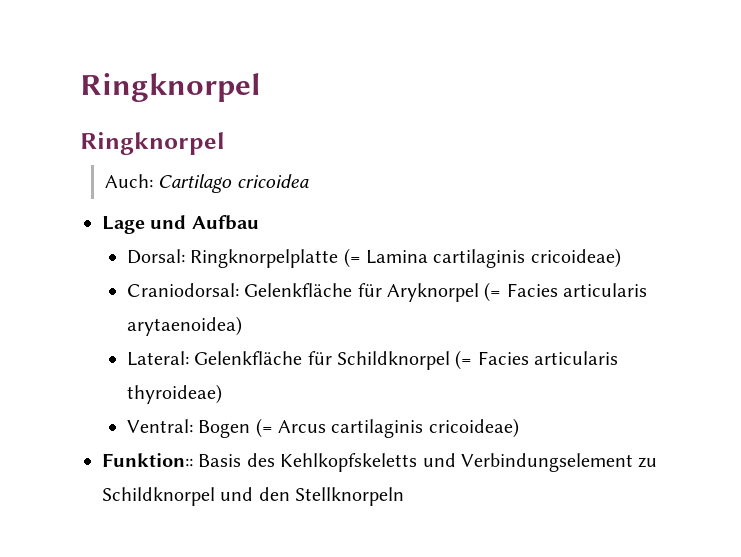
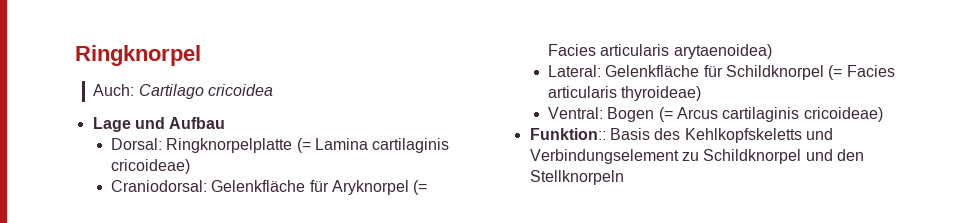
[80,73,261,102] [80,132,225,155] Ringknorpel // Ringknorpel -> [75,45,201,66] Ringknorpel

